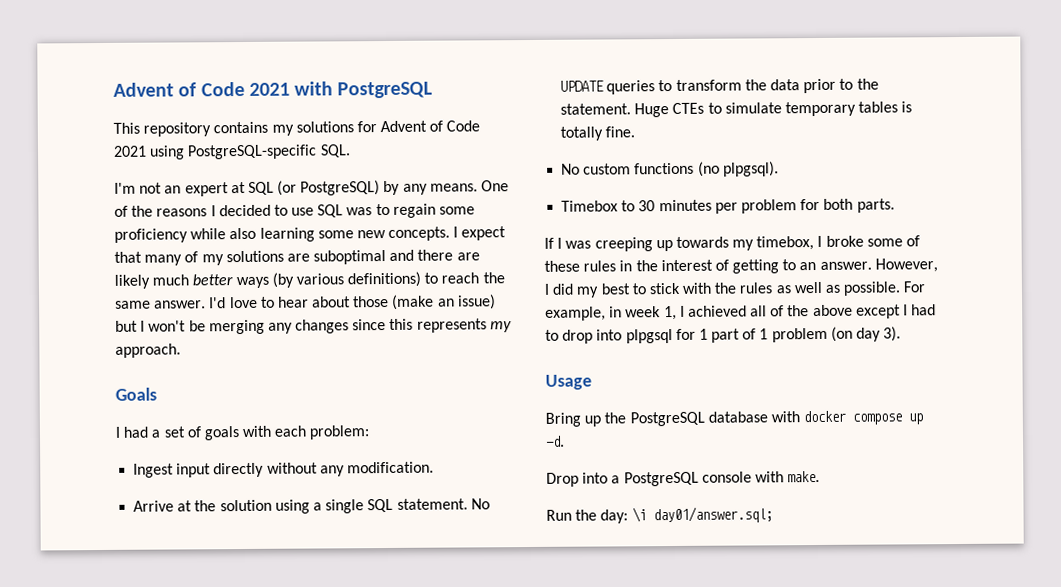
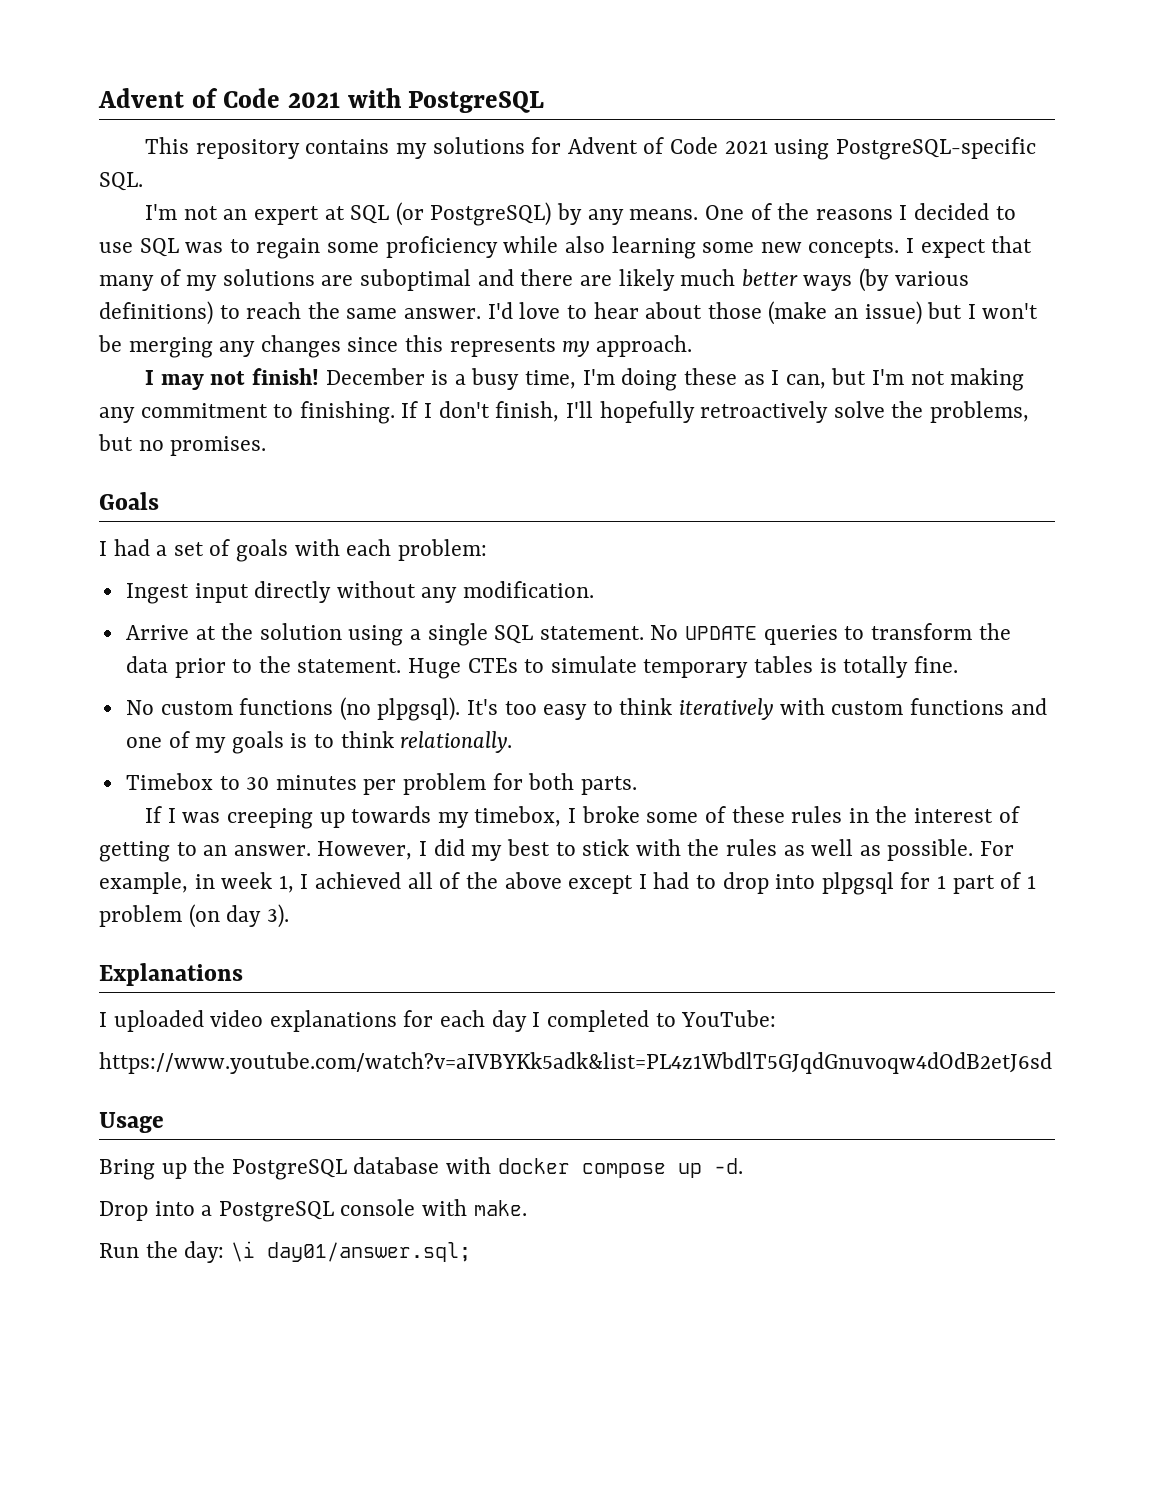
(181, 350) none -> [145,368,1025,391] [99,401,1029,424] [98,434,267,456] // I may not finish! December is a busy time, I'm doing these as I can, but I'm not making any commitment to finishing. If I don't finish, I'll hopefully retroactively solve the problems, but no promises.
(779, 169) none -> [467,698,1047,720] [125,731,513,754] It's too easy to think iteratively with custom functions and one of my goals is to think relationally.
(902, 334) none -> [99,963,243,986] [99,1010,777,1032] [99,1052,1052,1074] // Explanations // I uploaded video explanations for each day I completed to YouTube: // https://www.youtube.com/watch?v=aIVBYKk5adk&list=PL4z1WbdlT5GJqdGnuvoqw4dOdB2etJ6sd

